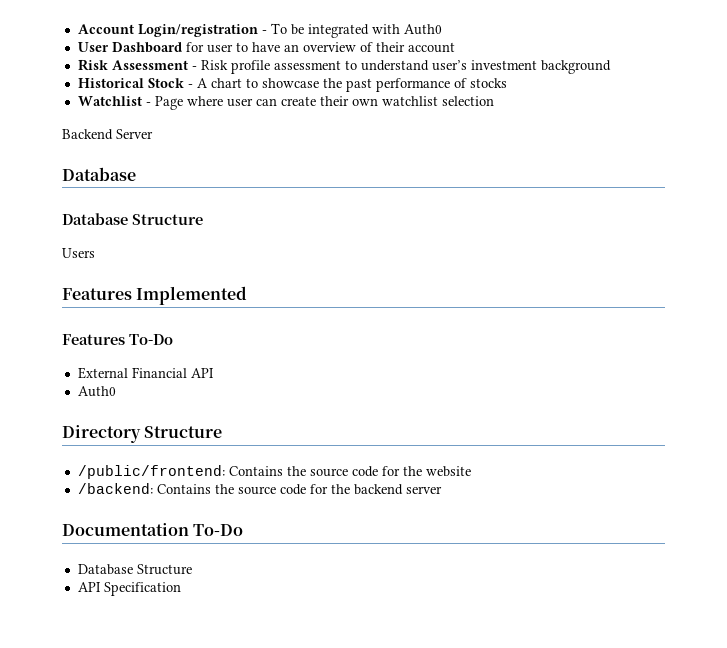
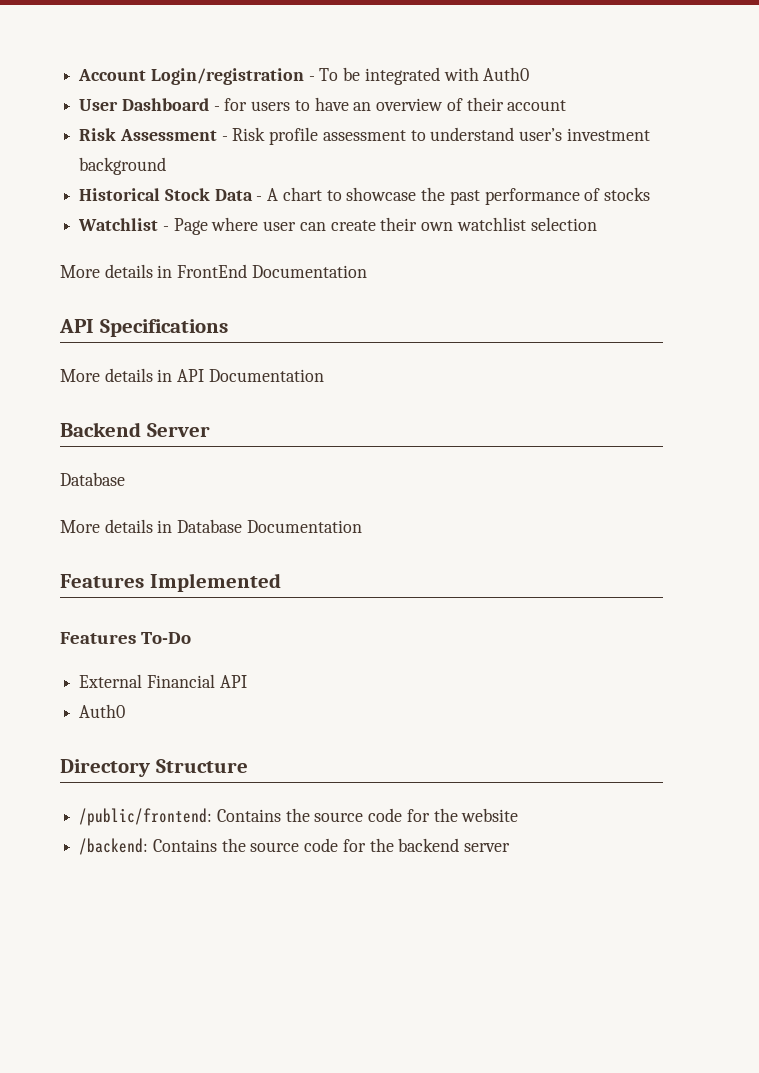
[185,42,233,53] for user -> [213,98,291,111] - for users
(184, 83) none -> [214,189,253,201] Data
[62,129,153,140] [62,167,136,181] [62,213,203,225] [62,248,95,258] Backend Server // Database // Database Structure // Users -> [60,264,367,278] [59,319,228,337] [60,368,324,382] [60,422,210,437] [60,472,125,486] [60,519,362,533] More details in FrontEnd Documentation // API Specifications // More details in API Documentation // Backend Server // Database // More details in Database Documentation
[62,523,244,536] [77,564,192,575] [77,582,181,596] // Documentation To-Do // Database Structure // API Specification -> (511, 847) none

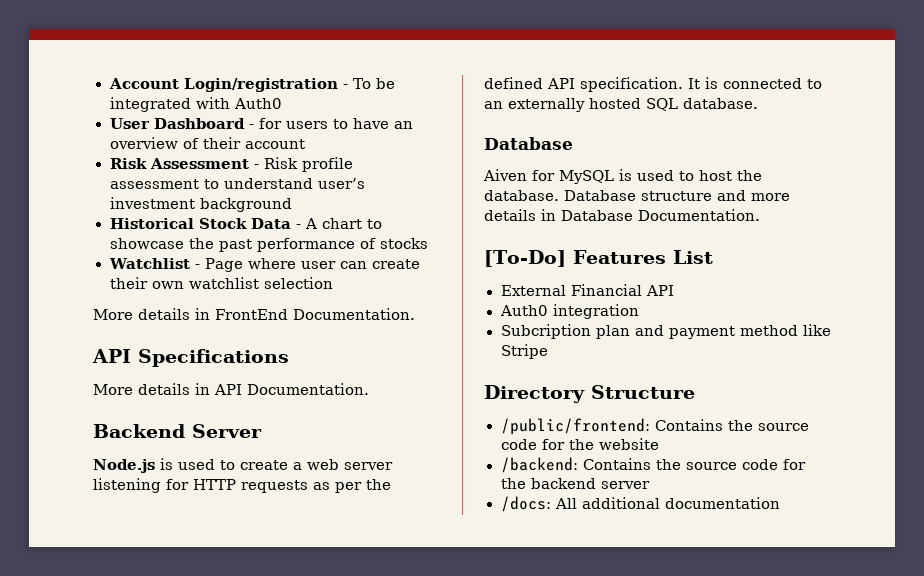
[251,265,367,278] Documentation -> [293,308,415,320] Documentation.
[208,369,324,382] Documentation -> [247,383,369,395] Documentation.
[60,472,125,486] [60,519,362,533] [60,573,281,592] [60,632,192,644] [79,674,247,688] [79,704,126,718] Database // More details in Database Documentation // Features Implemented // Features To-Do // External Financial API // Auth0 -> [93,458,393,473] [93,478,391,493] [484,77,822,92] [484,98,758,112] [484,137,573,150] [483,169,762,184] [484,190,790,201] [484,209,760,221] [484,250,713,267] [500,284,674,296] [499,304,639,319] [500,324,831,339] [500,344,548,359] Node.js is used to create a web server listening for HTTP requests as per the defined API specification. It is connected to an externally hosted SQL database. // Database // Aiven for MySQL is used to host the database. Database structure and more details in Database Documentation. // [To-Do] Features List // External Financial API // Auth0 integration // Subcription plan and payment method like Stripe
(511, 847) none -> [500,496,780,512] // /docs: All additional documentation

